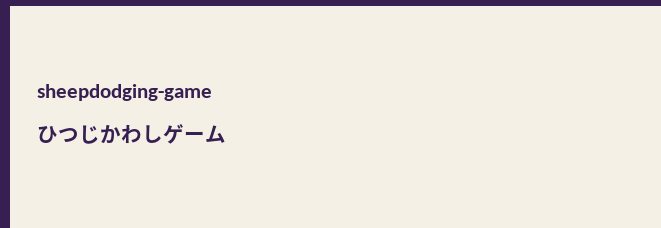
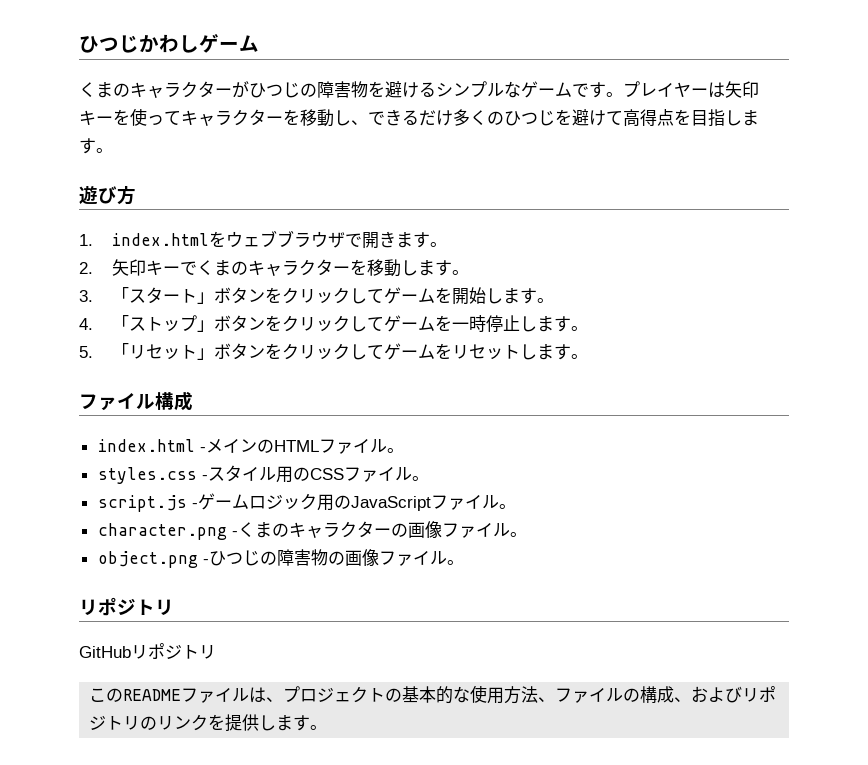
[37,84,212,101] sheepdodging-game // -> (79, 44) none
(226, 134) none -> [79,81,759,98] [79,108,759,127] [79,138,113,154] [79,185,136,205] [79,230,448,249] [79,259,470,277] [79,287,555,305] [79,315,589,332] [79,343,589,360] [79,391,193,411] [97,439,404,454] [97,465,429,484] [97,493,516,512] [97,521,527,540] [97,549,464,568] [79,597,174,616] [79,643,216,659] [89,685,777,704] [89,714,328,732] // くまのキャラクターがひつじの障害物を避けるシンプルなゲームです。プレイヤーは矢印キーを使ってキャラクターを移動し、できるだけ多くのひつじを避けて高得点を目指します。 // 遊び方 // 1. index.htmlをウェブブラウザで開きます。 // 2.矢印キーでくまのキャラクターを移動します。 // 3.「スタート」ボタンをクリックしてゲームを開始します。 // 4.「ストップ」ボタンをクリックしてゲームを一時停止します。 // 5.「リセット」ボタンをクリックしてゲームをリセットします。 // ファイル構成 // index.html -メインのHTMLファイル。 // styles.css -スタイル用のCSSファイル。 // script.js -ゲームロジック用のJavaScriptファイル。 // character.png -くまのキャラクターの画像ファイル。 // object.png -ひつじの障害物の画像ファイル。 // リポジトリ // GitHubリポジトリ // このREADMEファイルは、プロジェクトの基本的な使用方法、ファイルの構成、およびリポジトリのリンクを提供します。

